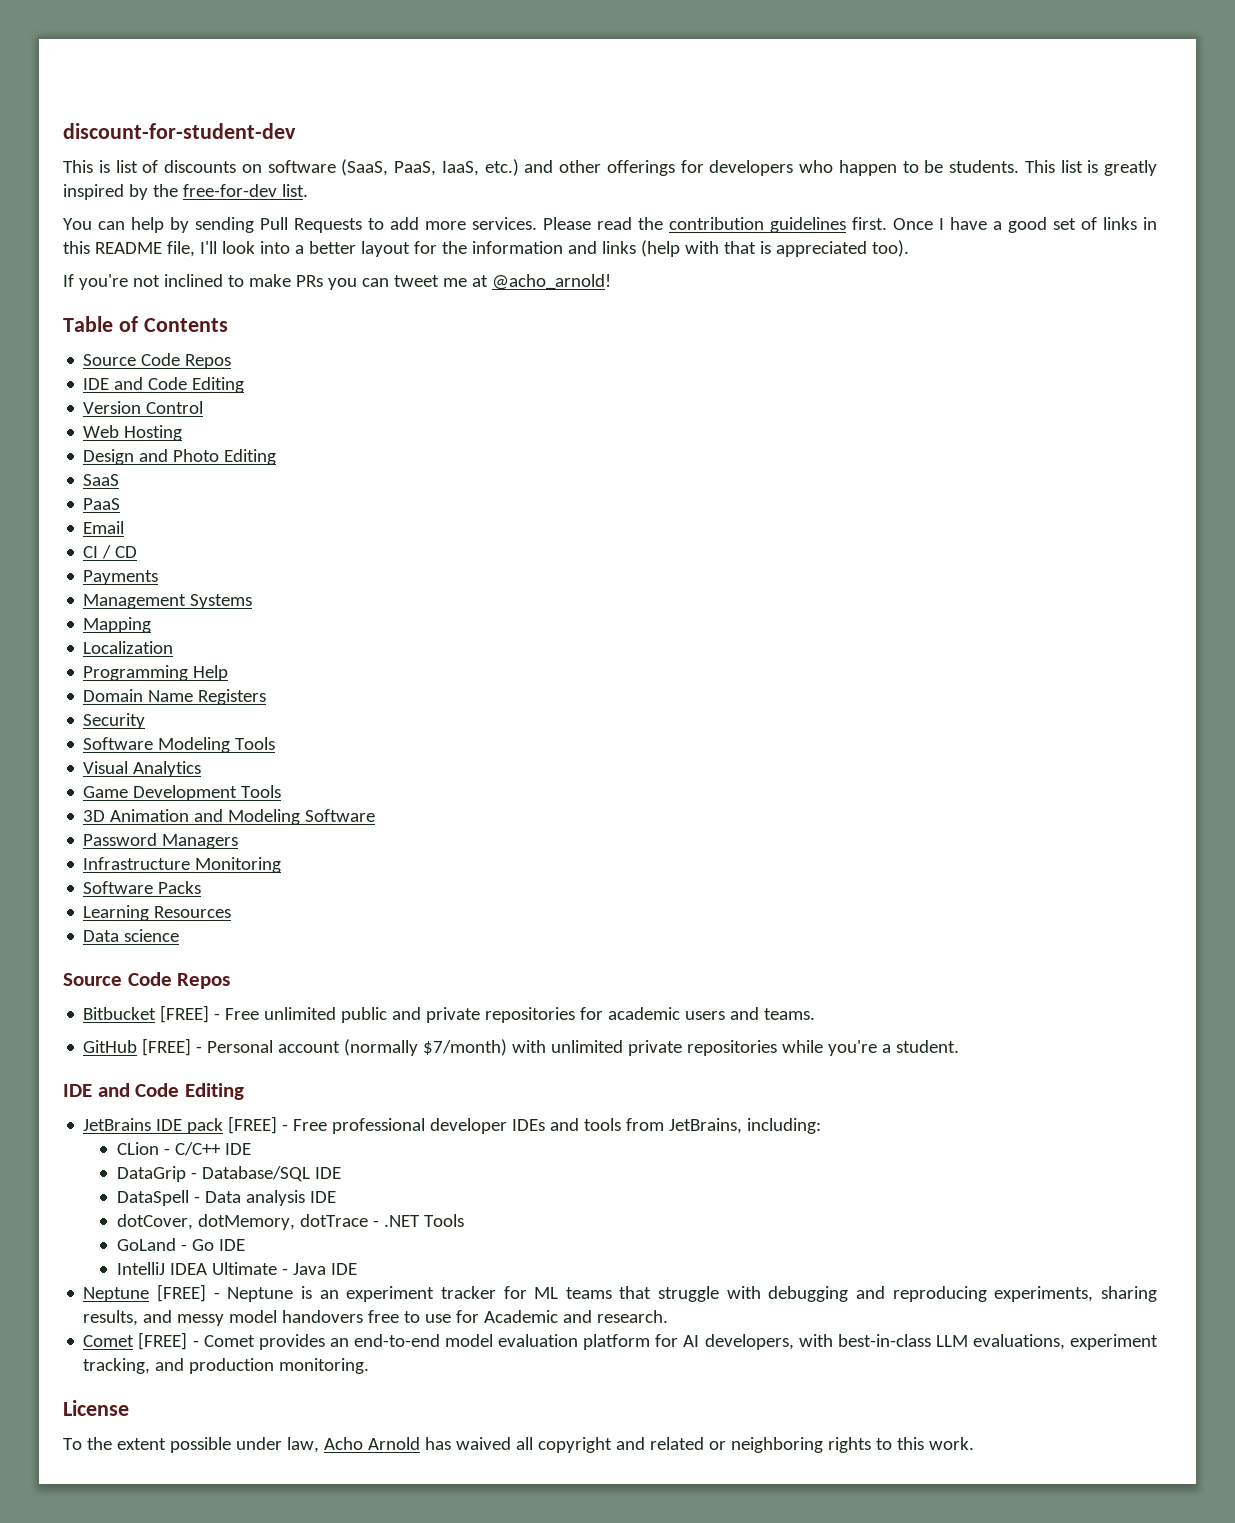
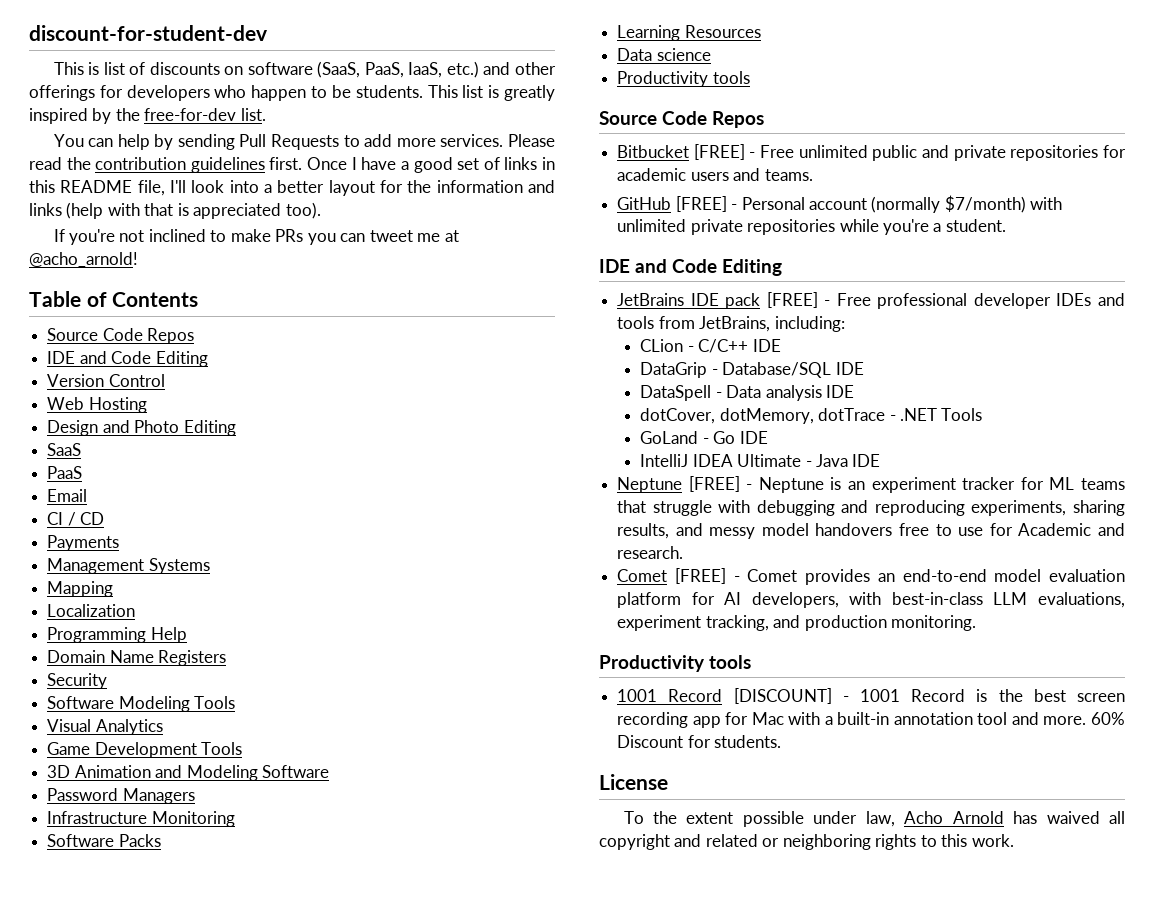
(180, 935) none -> [617,71,750,87] // Productivity tools
(370, 1366) none -> [599,655,752,672] [617,688,1125,704] [617,712,1126,728] [617,735,782,748] // Productivity tools // 1001 Record [DISCOUNT] - 1001 Record is the best screen recording app for Mac with a built-in annotation tool and more. 60% Discount for students.

